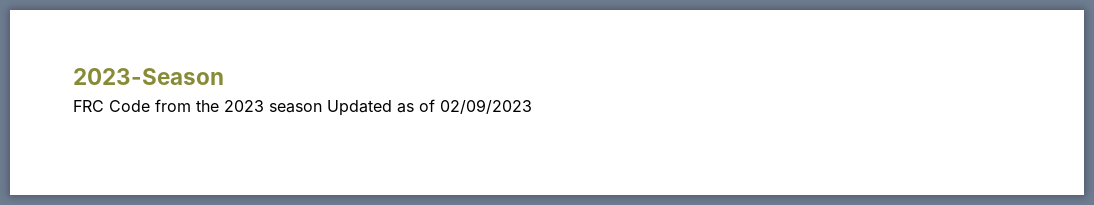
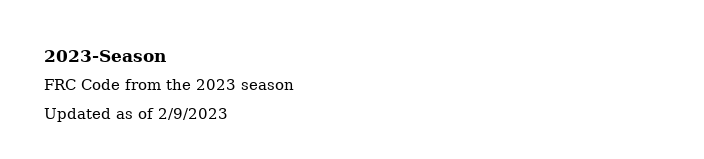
(322, 108) none -> (294, 86) //
[440,99,532,114] 02/09/2023 -> [158,108,228,120] 2/9/2023

